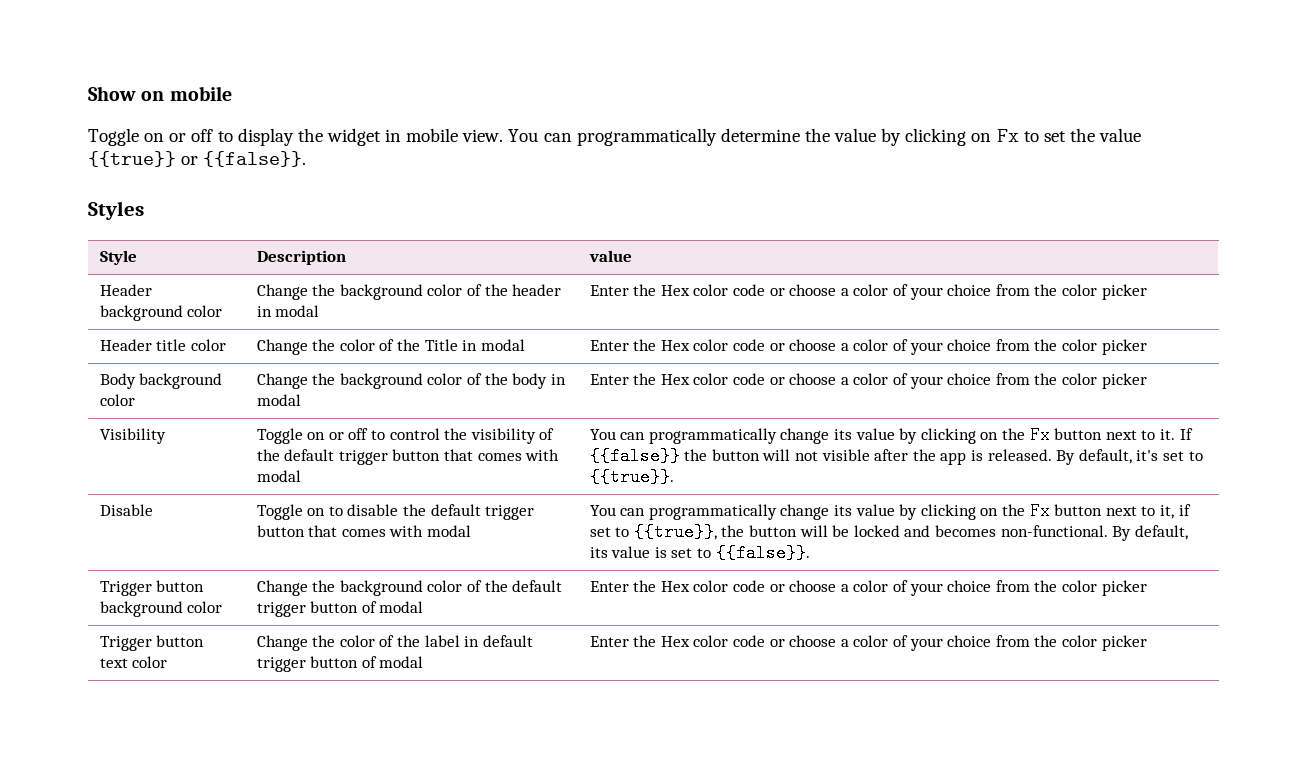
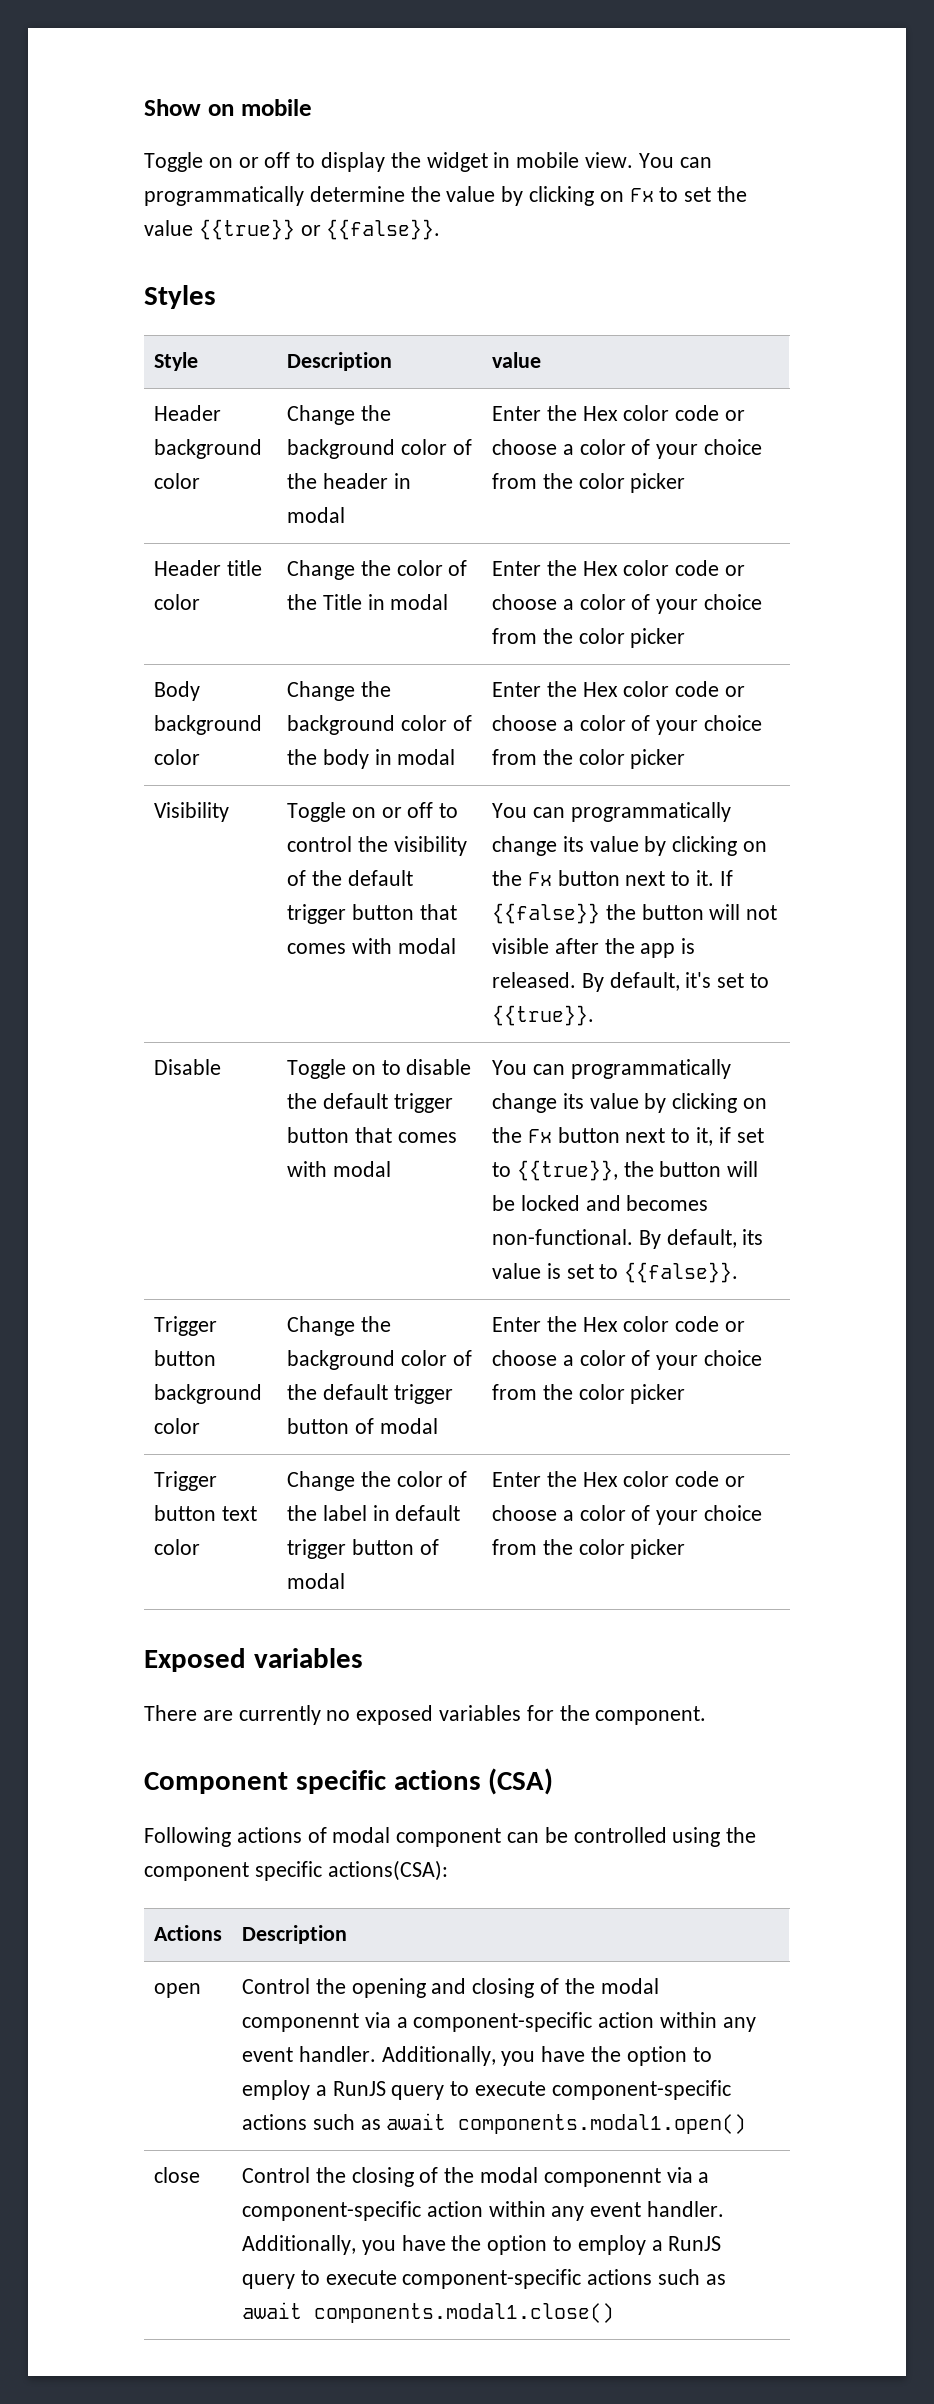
(1147, 643) none -> [144,1648,363,1672] [144,1705,707,1725] [144,1768,554,1795] [144,1827,757,1847] [144,1860,448,1881] [153,1925,222,1941] [241,1925,347,1944] [153,1983,201,1998] [241,1978,659,1998] [241,2012,756,2032] [241,2046,712,2066] [241,2080,731,2100] [241,2113,747,2134] [153,2167,200,2183] [241,2167,710,2187] [241,2201,724,2221] [241,2235,722,2255] [241,2269,726,2289] [241,2302,614,2323] // Exposed variables // There are currently no exposed variables for the component. // Component specific actions (CSA) // Following actions of modal component can be controlled using the component specific actions(CSA): // Actions | Description // open | Control the opening and closing of the modal componennt via a component-specific action within any event handler. Additionally, you have the option to employ a RunJS query to execute component-specific actions such as await components.modal1.open() // close | Control the closing of the modal componennt via a component-specific action within any event handler. Additionally, you have the option to employ a RunJS query to execute component-specific actions such as await components.modal1.close()

